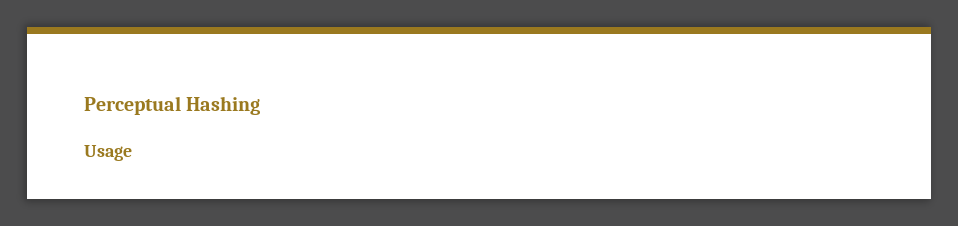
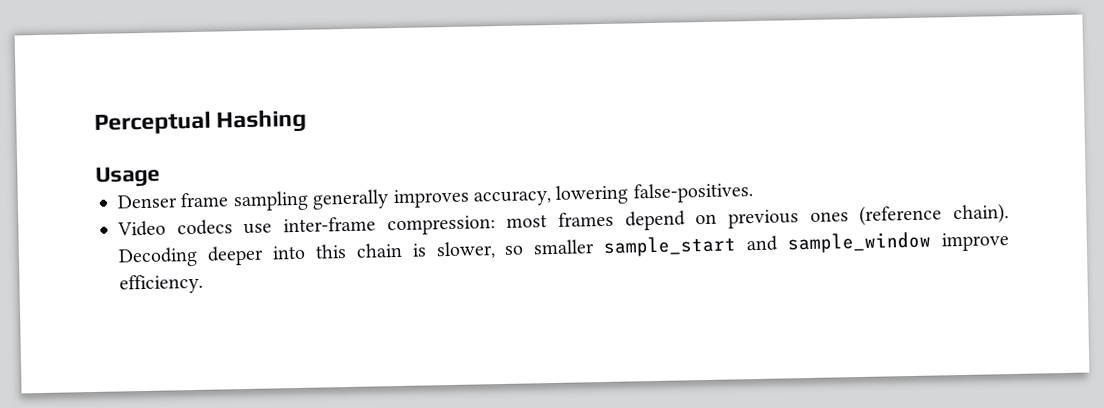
(132, 153) none -> [117,182,753,212] [117,203,1009,237] [118,231,1010,268] [119,273,203,295] // Denser frame sampling generally improves accuracy, lowering false-positives. // Video codecs use inter-frame compression: most frames depend on previous ones (reference chain). Decoding deeper into this chain is slower, so smaller sample_start and sample_window improve efficiency.

